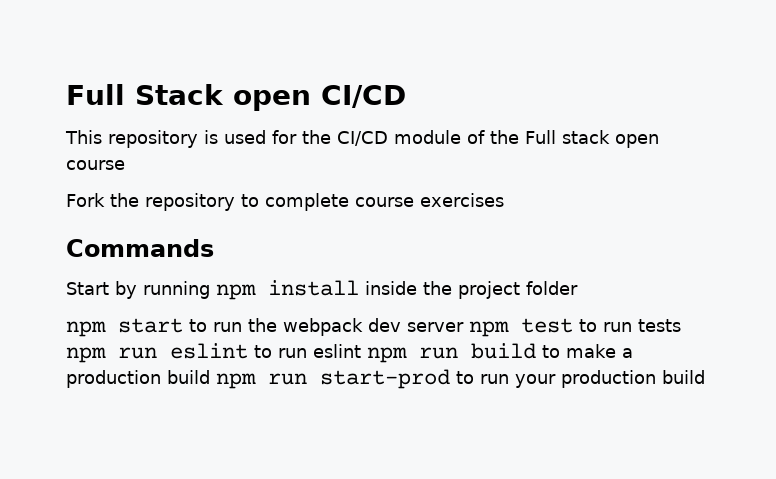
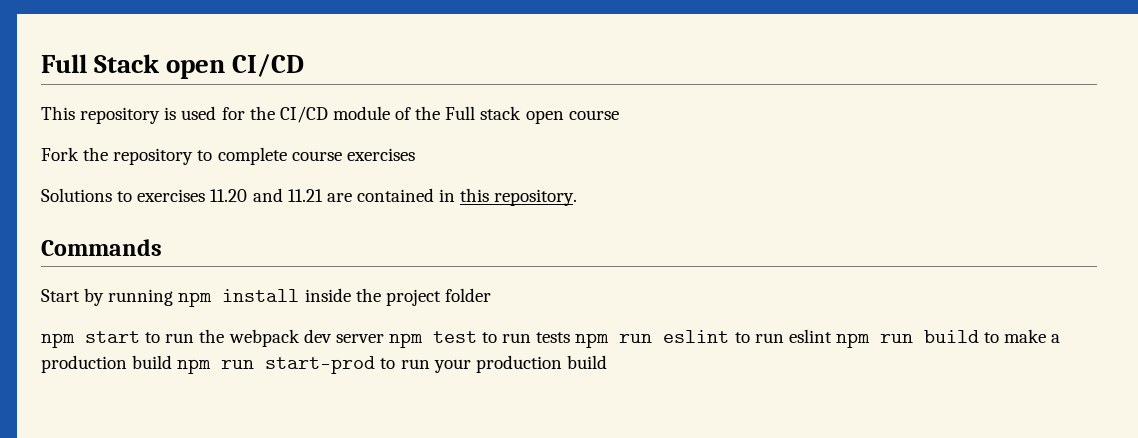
(504, 200) none -> [41,188,578,206] // Solutions to exercises 11.20 and 11.21 are contained in this repository.

